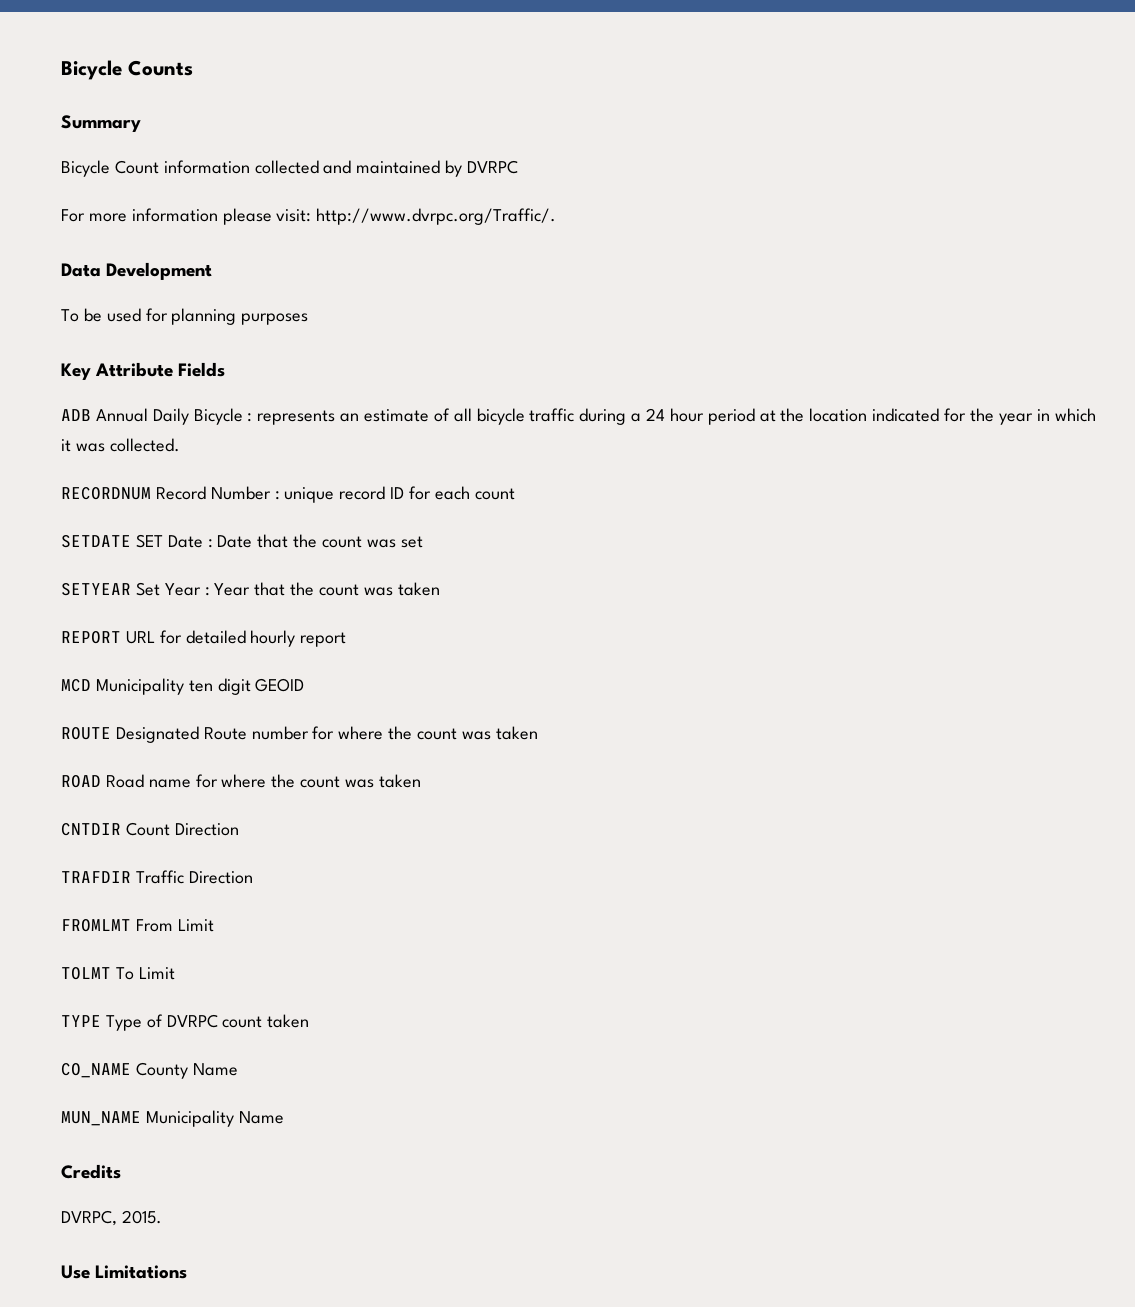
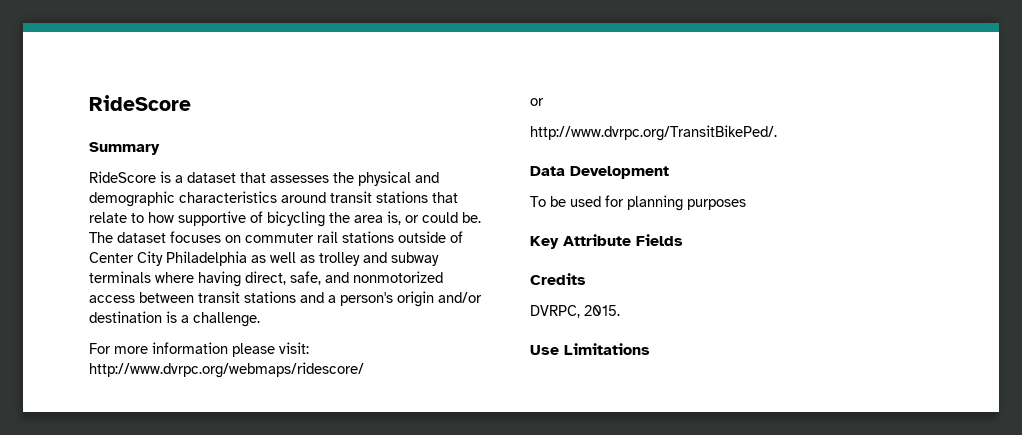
[61,60,193,80] Bicycle Counts -> [89,95,191,111] RideScore
[61,160,519,177] Bicycle Count information collected and maintained by DVRPC -> [89,171,439,186] [89,191,458,207] [89,211,481,227] [89,231,463,243] [89,251,439,266] [89,271,443,287] [89,291,482,307] [89,311,260,327] RideScore is a dataset that assesses the physical and demographic characteristics around transit stations that relate to how supportive of bicycling the area is, or could be. The dataset focuses on commuter rail stations outside of Center City Philadelphia as well as trolley and subway terminals where having direct, safe, and nonmotorized access between transit stations and a person's origin and/or destination is a challenge.
[316,208,557,225] http://www.dvrpc.org/Traffic/. -> [89,362,364,378] [530,98,544,106] [530,125,777,141] http://www.dvrpc.org/webmaps/ridescore/ // or // http://www.dvrpc.org/TransitBikePed/.
[61,408,1096,425] [61,438,180,452] [61,486,515,503] [61,534,423,548] [61,582,440,596] [61,630,347,647] [61,678,305,695] [61,726,538,743] [61,774,421,788] [61,822,239,836] [61,870,253,884] [61,919,214,932] [61,967,175,980] [61,1014,310,1031] [61,1062,238,1079] [61,1110,284,1127] // ADB Annual Daily Bicycle : represents an estimate of all bicycle traffic during a 24 hour period at the location indicated for the year in which it was collected. // RECORDNUM Record Number : unique record ID for each count // SETDATE SET Date : Date that the count was set // SETYEAR Set Year : Year that the count was taken // REPORT URL for detailed hourly report // MCD Municipality ten digit GEOID // ROUTE Designated Route number for where the count was taken // ROAD Road name for where the count was taken // CNTDIR Count Direction // TRAFDIR Traffic Direction // FROMLMT From Limit // TOLMT To Limit // TYPE Type of DVRPC count taken // CO_NAME County Name // MUN_NAME Municipality Name -> (683, 240) none

